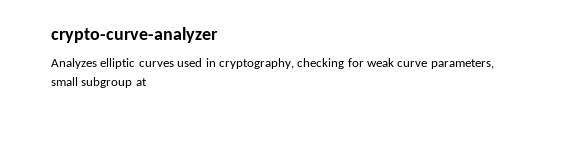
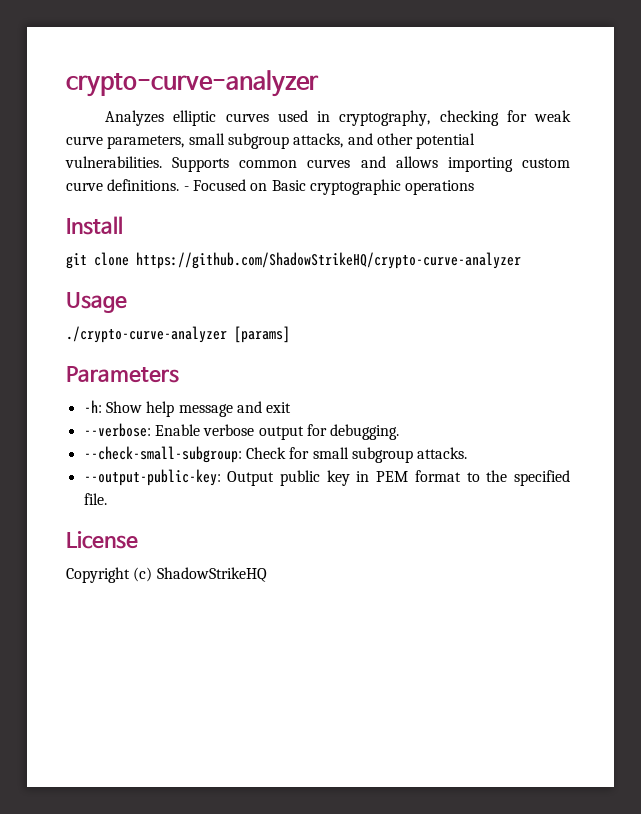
[135,78,147,86] at -> [293,133,476,149] [65,156,571,172] [66,179,475,195] [66,216,123,235] [66,252,521,269] [66,292,127,313] [66,326,290,343] [66,366,179,383] [83,400,292,417] [83,423,400,440] [83,446,468,463] [83,469,570,486] [83,493,107,505] [66,531,138,549] [66,567,267,583] attacks, and other potential vulnerabilities. Supports common curves and allows importing custom curve definitions. - Focused on Basic cryptographic operations // Install // git clone https://github.com/ShadowStrikeHQ/crypto-curve-analyzer // Usage // ./crypto-curve-analyzer [params] // Parameters // -h: Show help message and exit // --verbose: Enable verbose output for debugging. // --check-small-subgroup: Check for small subgroup attacks. // --output-public-key: Output public key in PEM format to the specified file. // License // Copyright (c) ShadowStrikeHQ

